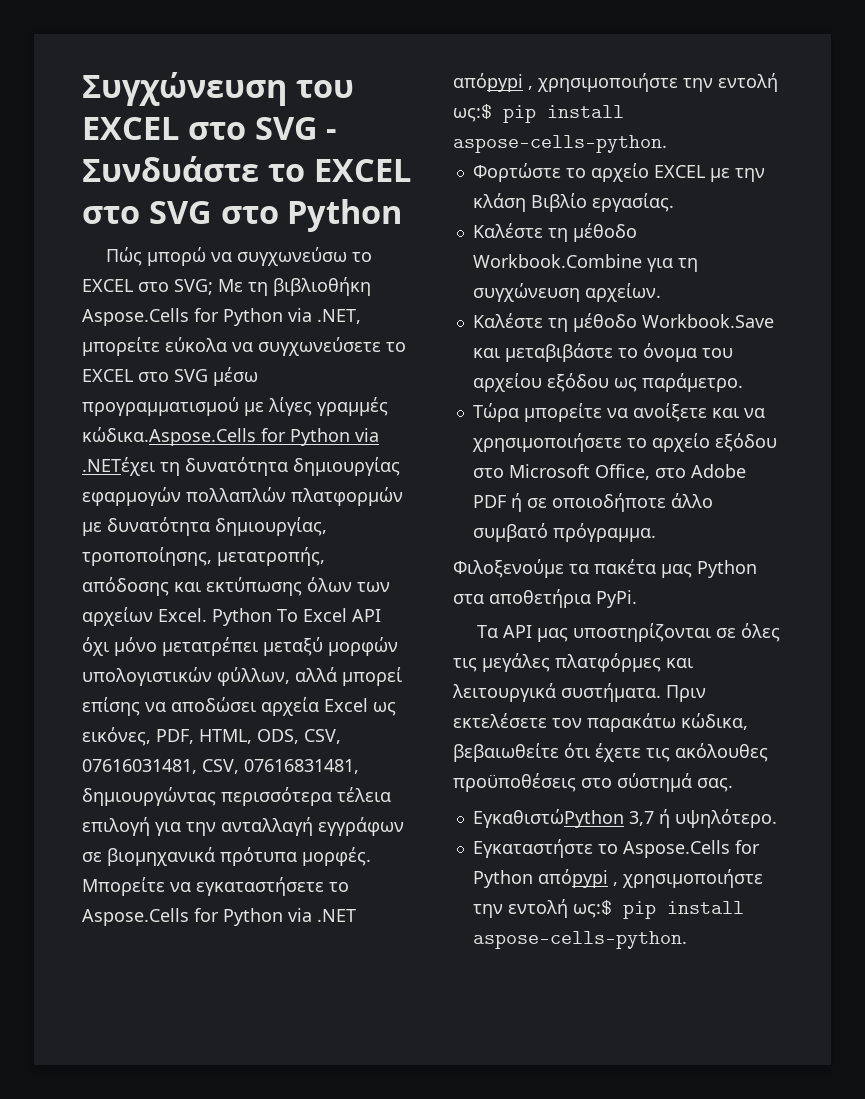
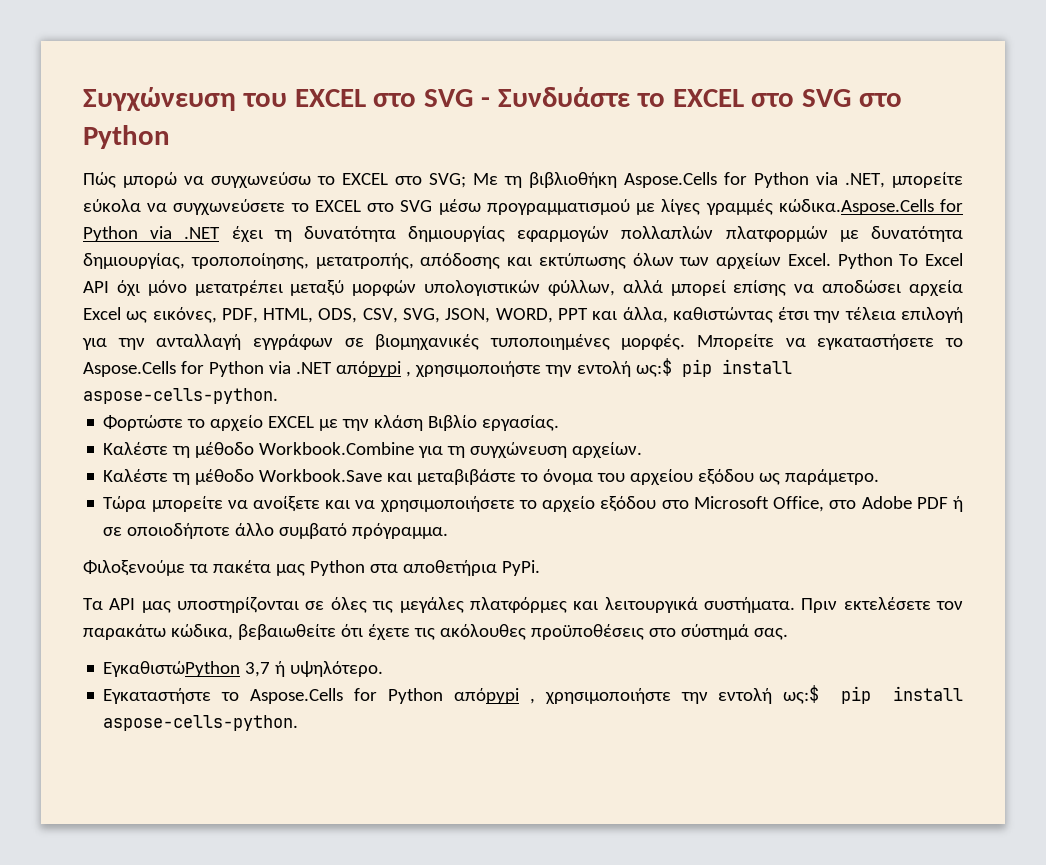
[82,457,155,476] .NETέχει -> [184,226,263,242] .NET έχει
[82,759,359,774] [82,787,332,806] 07616031481, CSV, 07616831481, δημιουργώντας περισσότερα -> [403,307,841,323] SVG, JSON, WORD, PPT και άλλα, καθιστώντας έτσι την
[107,847,297,866] βιομηχανικά πρότυπα -> [375,334,610,350] βιομηχανικές τυποποιημένες

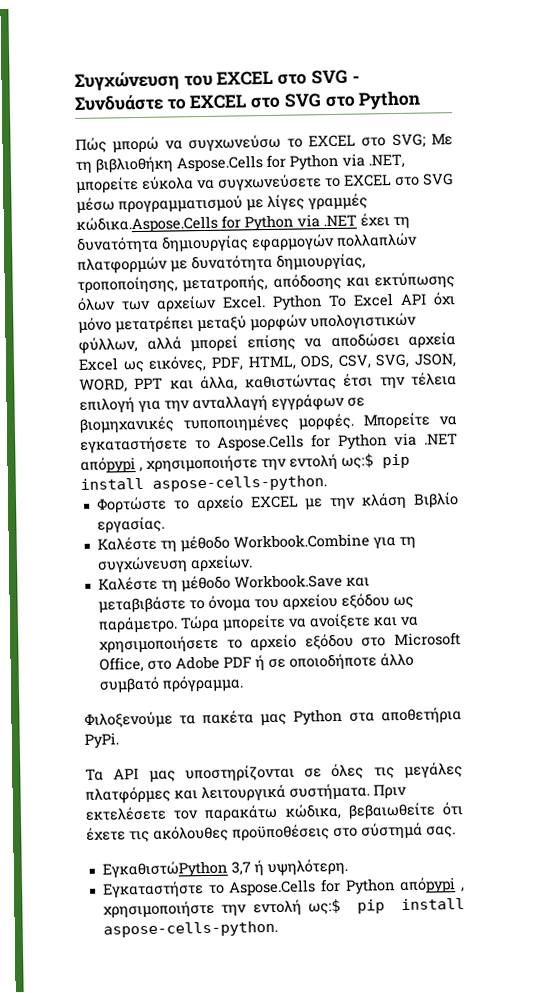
(880, 477) // -> (178, 624) none
[290,661,384,677] υψηλότερο. -> [266,858,348,877] υψηλότερη.

